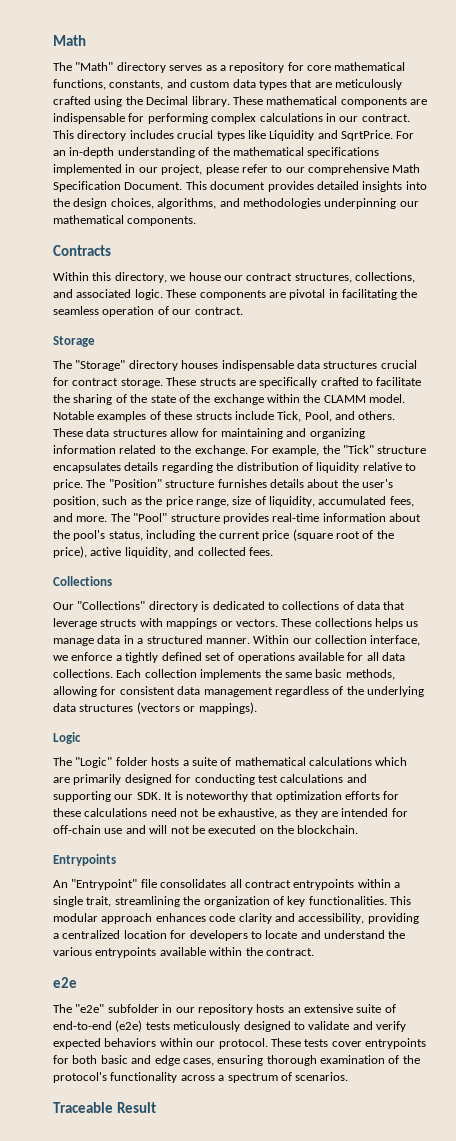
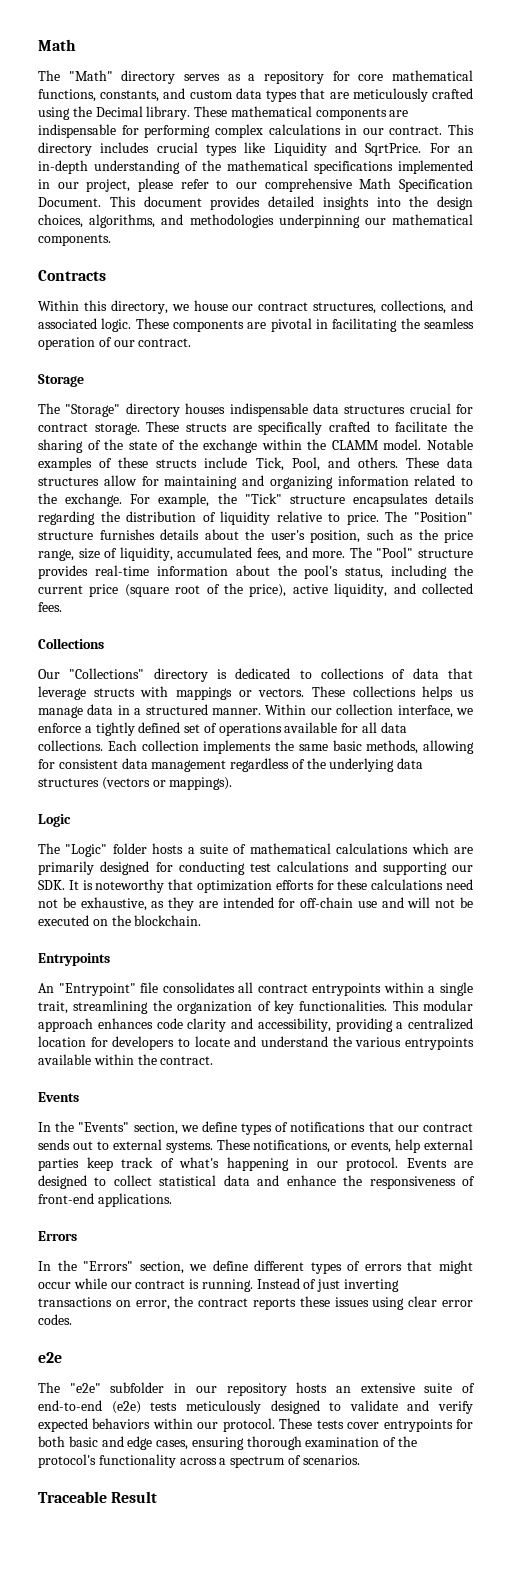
(314, 952) none -> [38,1092,79,1102] [38,1121,474,1135] [38,1139,473,1153] [38,1157,473,1171] [38,1175,476,1189] [38,1193,172,1207] [38,1231,77,1241] [38,1260,474,1274] [38,1278,400,1292] [38,1296,474,1310] [38,1314,72,1325] // Events // In the "Events" section, we define types of notifications that our contract sends out to external systems. These notifications, or events, help external parties keep track of what's happening in our protocol. Events are designed to collect statistical data and enhance the responsiveness of front-end applications. // Errors // In the "Errors" section, we define different types of errors that might occur while our contract is running. Instead of just inverting transactions on error, the contract reports these issues using clear error codes.

